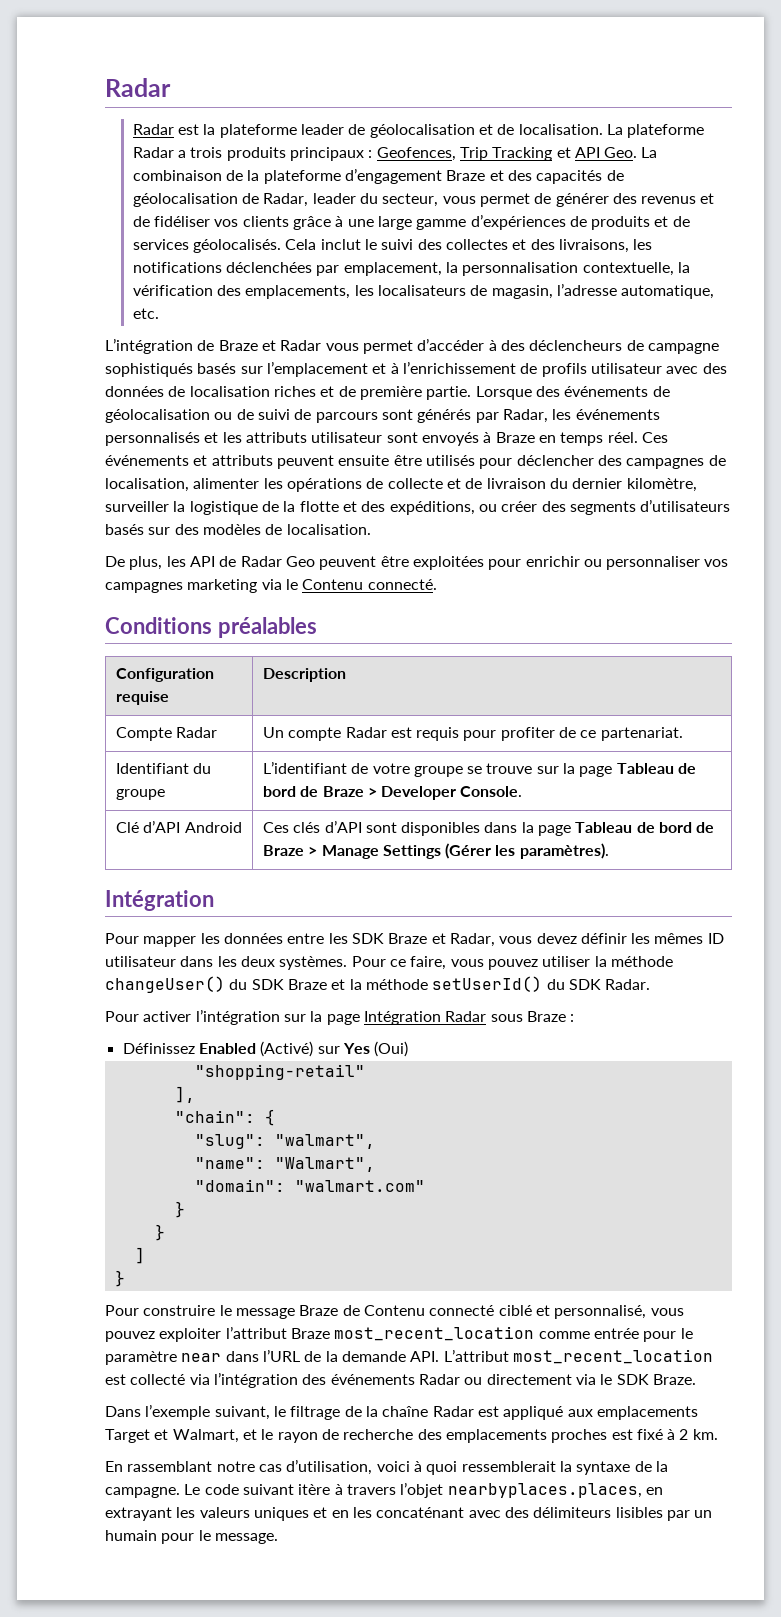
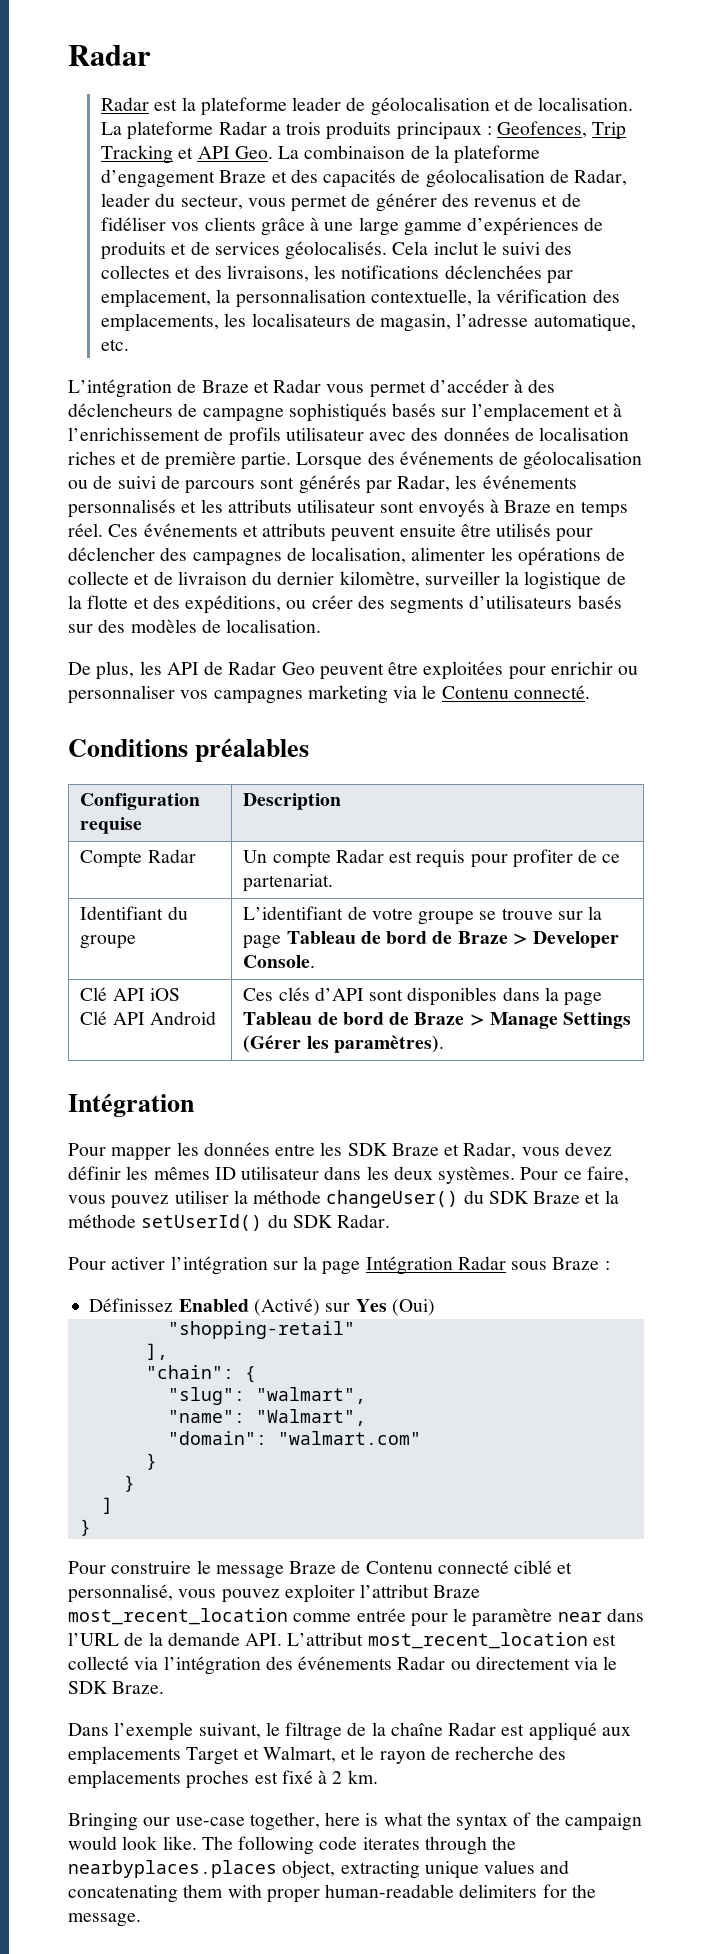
[143,820,181,833] d’API -> [112,988,180,1001] [80,1011,145,1025] API iOS // Clé API
[105,1459,668,1475] [105,1482,663,1498] [105,1507,713,1521] [105,1530,211,1544] En rassemblant notre cas d’utilisation, voici à quoi ressemblerait la syntaxe de la campagne. Le code suivant itère à travers l’objet nearbyplaces.places, en extrayant les valeurs uniques et en les concaténant avec des délimiteurs lisibles par un humain pour le -> [68,1812,642,1831] [68,1836,517,1855] [68,1860,570,1879] [68,1884,596,1903] Bringing our use-case together, here is what the syntax of the campaign would look like. The following code iterates through the nearbyplaces.places object, extracting unique values and concatenating them with proper human-readable delimiters for the

